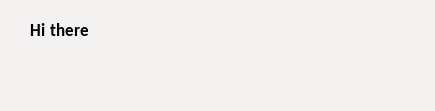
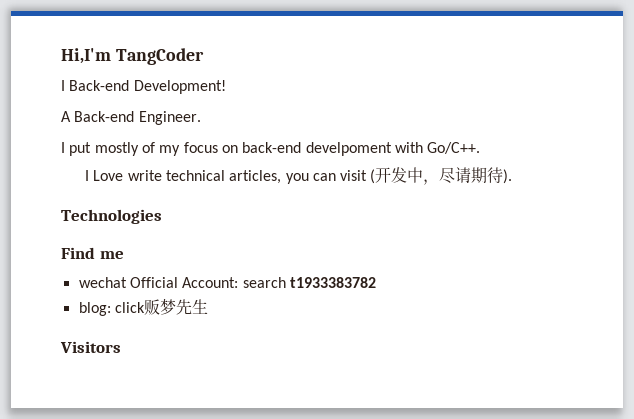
[30,23,89,36] Hi there -> [61,48,204,65] [61,80,226,94] [61,111,201,125] [61,142,481,156] [84,167,513,185] [61,209,162,224] [61,247,124,259] [78,277,376,288] [78,298,208,316] [60,341,121,353] Hi,I'm TangCoder // I Back-end Development! // A Back-end Engineer. // I put mostly of my focus on back-end develpoment with Go/C++. // I Love write technical articles, you can visit (开发中，尽请期待). // Technologies // Find me // wechat Official Account: search t1933383782 // blog: click贩梦先生 // Visitors

